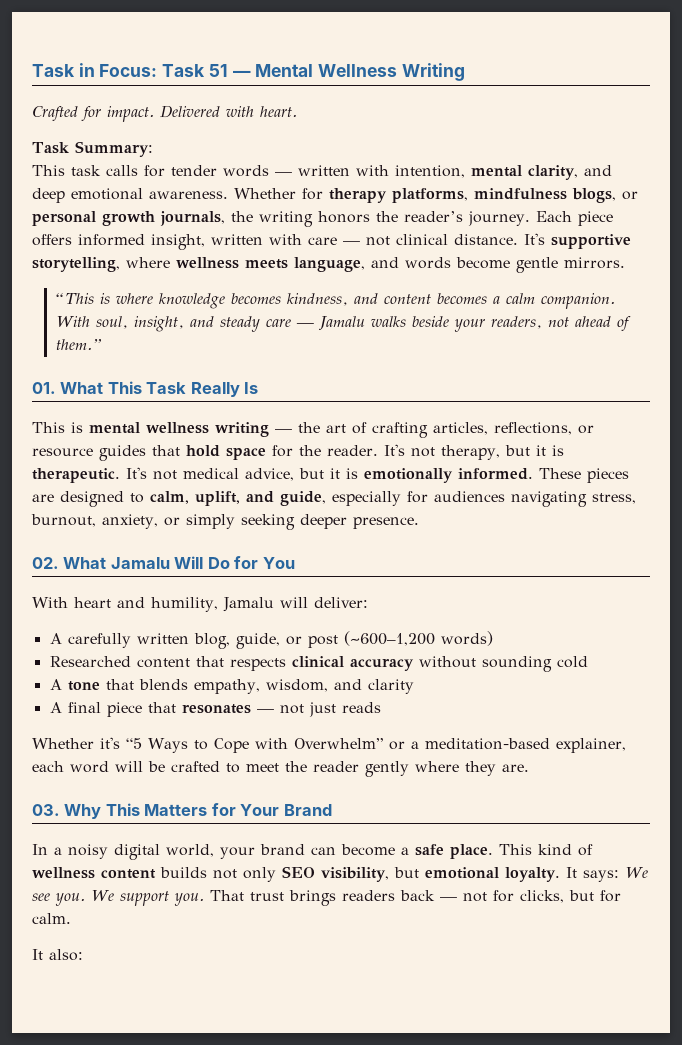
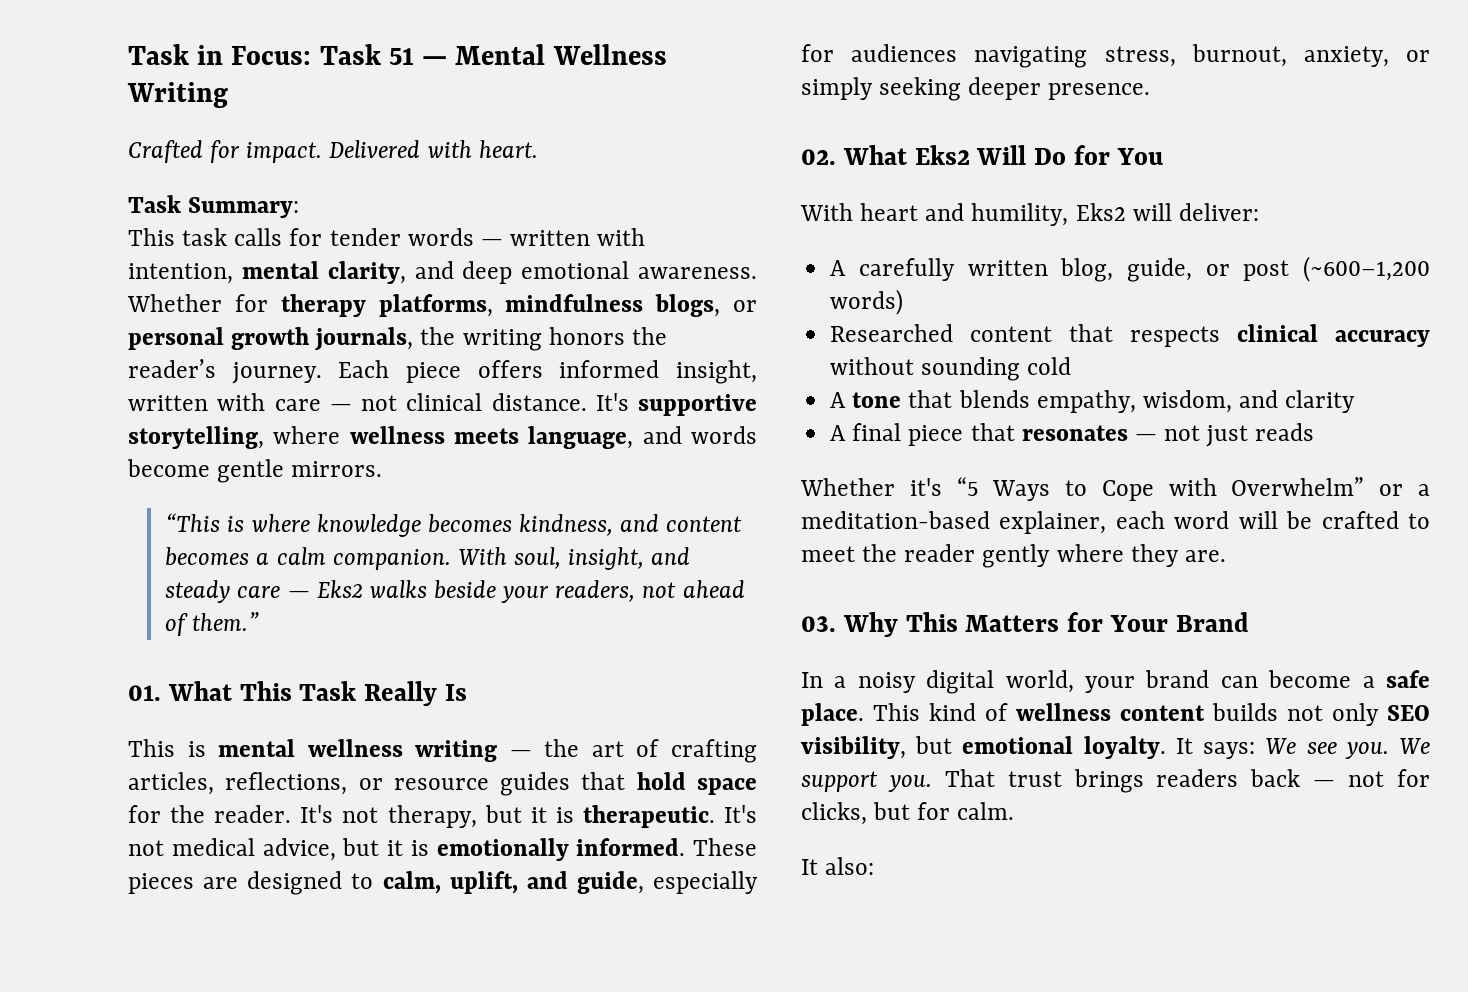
[318,316,365,331] Jamalu -> [316,580,363,598] Eks2
[110,557,170,569] Jamalu -> [914,145,970,165] Eks2
[222,597,274,612] Jamalu -> [1075,203,1126,221] Eks2

